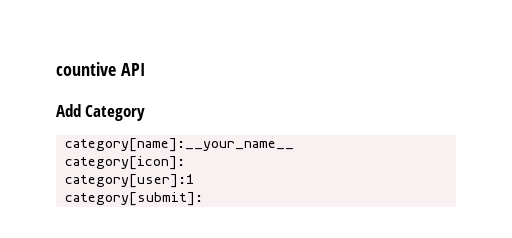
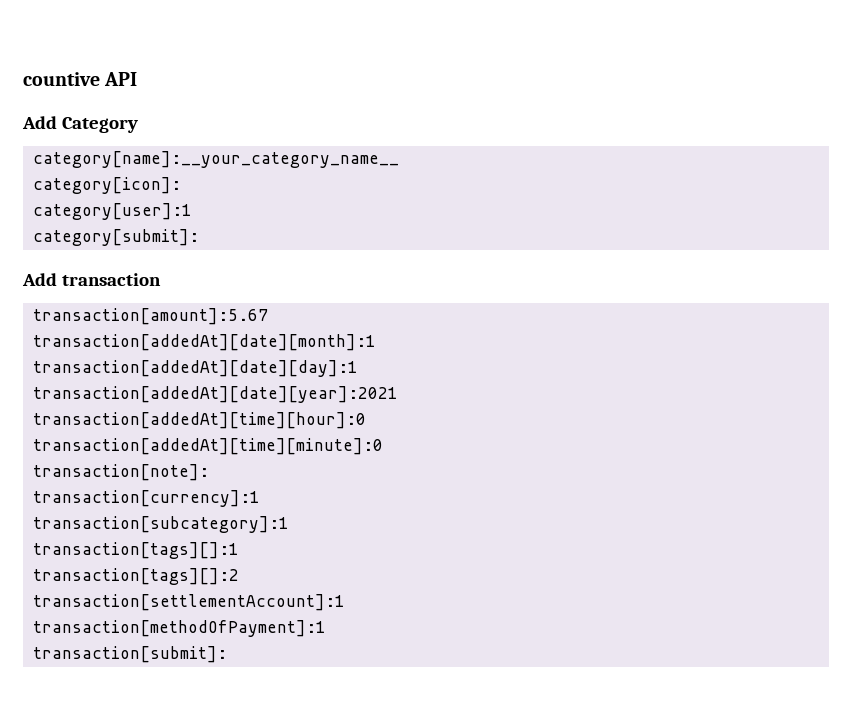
[64,138,294,152] category[name]:__your_name__ -> [33,151,400,168] category[name]:__your_category_name__
(203, 199) none -> [22,273,161,286] [33,308,269,325] [33,334,377,351] [33,360,359,377] [33,386,399,403] [33,412,367,429] [33,438,384,455] [33,464,210,481] [33,490,261,507] [33,516,290,533] [33,542,240,559] [33,568,240,585] [33,594,346,611] [33,620,327,637] [33,646,228,663] // Add transaction // transaction[amount]:5.67 // transaction[addedAt][date][month]:1 // transaction[addedAt][date][day]:1 // transaction[addedAt][date][year]:2021 // transaction[addedAt][time][hour]:0 // transaction[addedAt][time][minute]:0 // transaction[note]: // transaction[currency]:1 // transaction[subcategory]:1 // transaction[tags][]:1 // transaction[tags][]:2 // transaction[settlementAccount]:1 // transaction[methodOfPayment]:1 // transaction[submit]:

